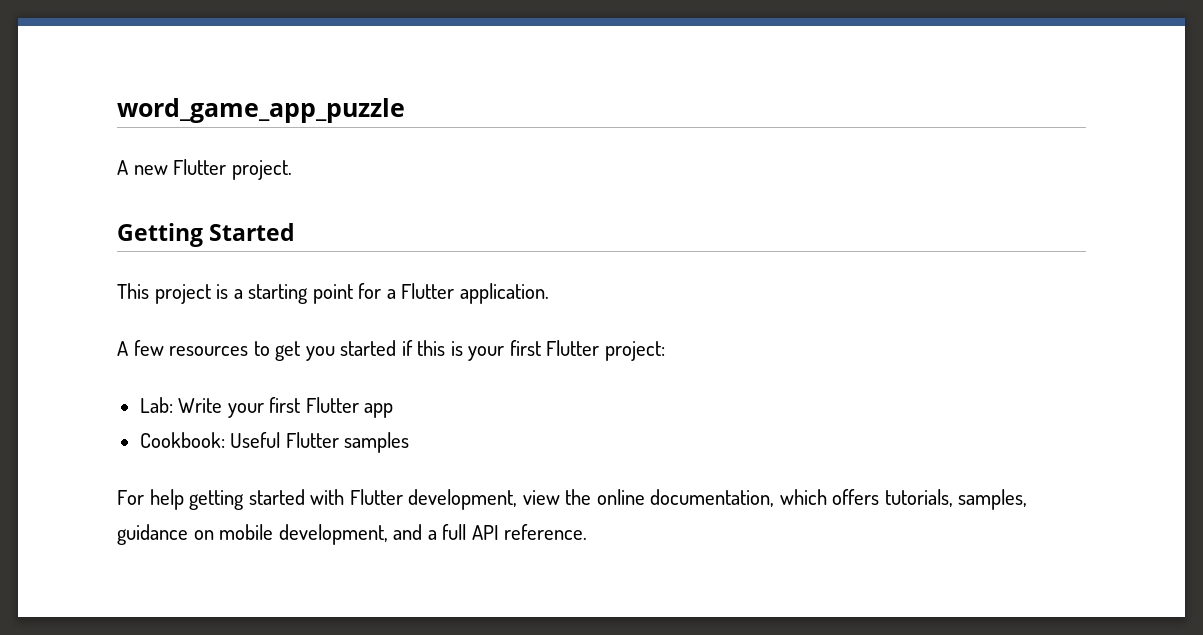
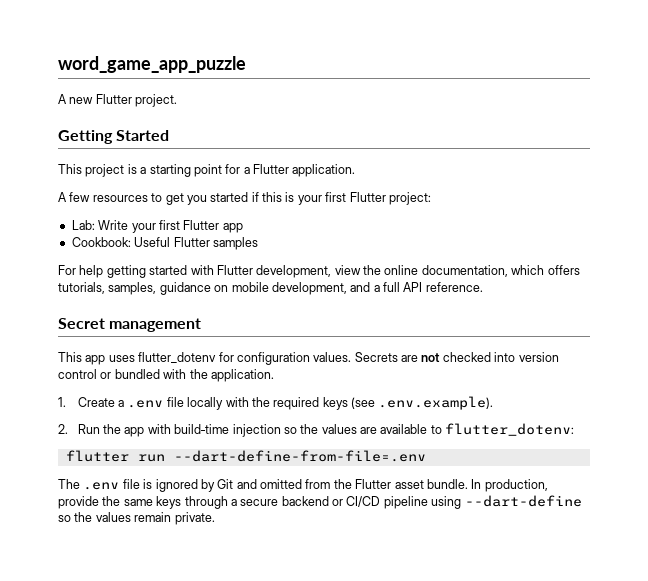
(588, 532) none -> [58,318,202,332] [58,352,559,365] [58,369,274,382] [58,396,494,410] [58,423,575,437] [65,450,426,462] [58,479,548,492] [58,495,582,509] [58,512,215,525] // Secret management // This app uses flutter_dotenv for configuration values. Secrets are not checked into version control or bundled with the application. // 1. Create a .env file locally with the required keys (see .env.example). // 2. Run the app with build‑time injection so the values are available to flutter_dotenv: // flutter run --dart-define-from-file=.env // The .env file is ignored by Git and omitted from the Flutter asset bundle. In production, provide the same keys through a secure backend or CI/CD pipeline using --dart-define so the values remain private.

